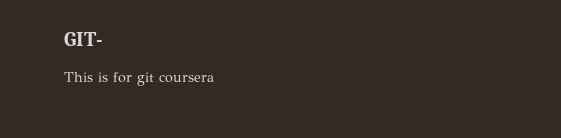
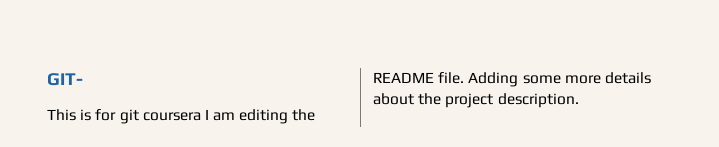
(214, 78) none -> [204,109,316,124] [373,72,651,87] [373,93,579,108] I am editing the README file. Adding some more details about the project description.

